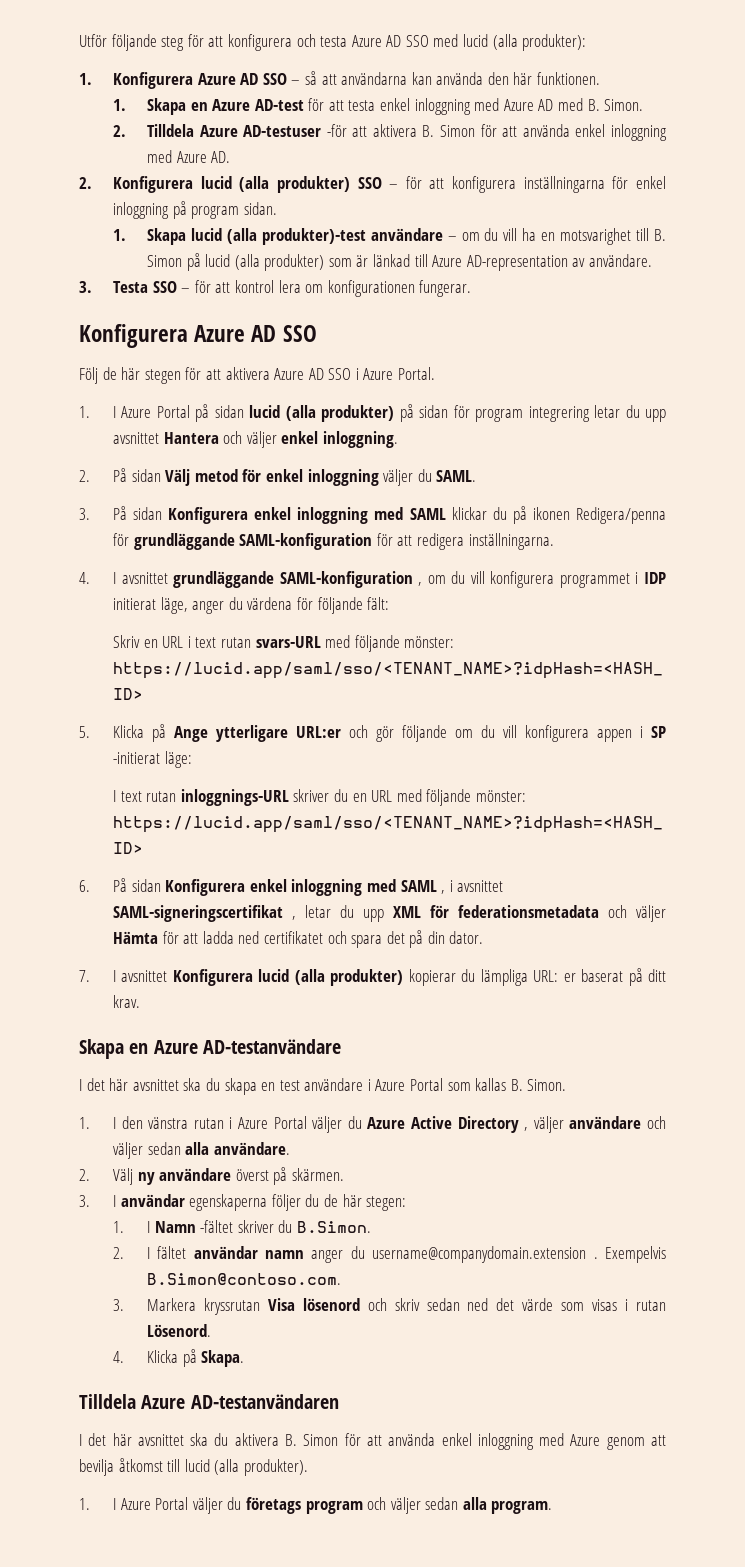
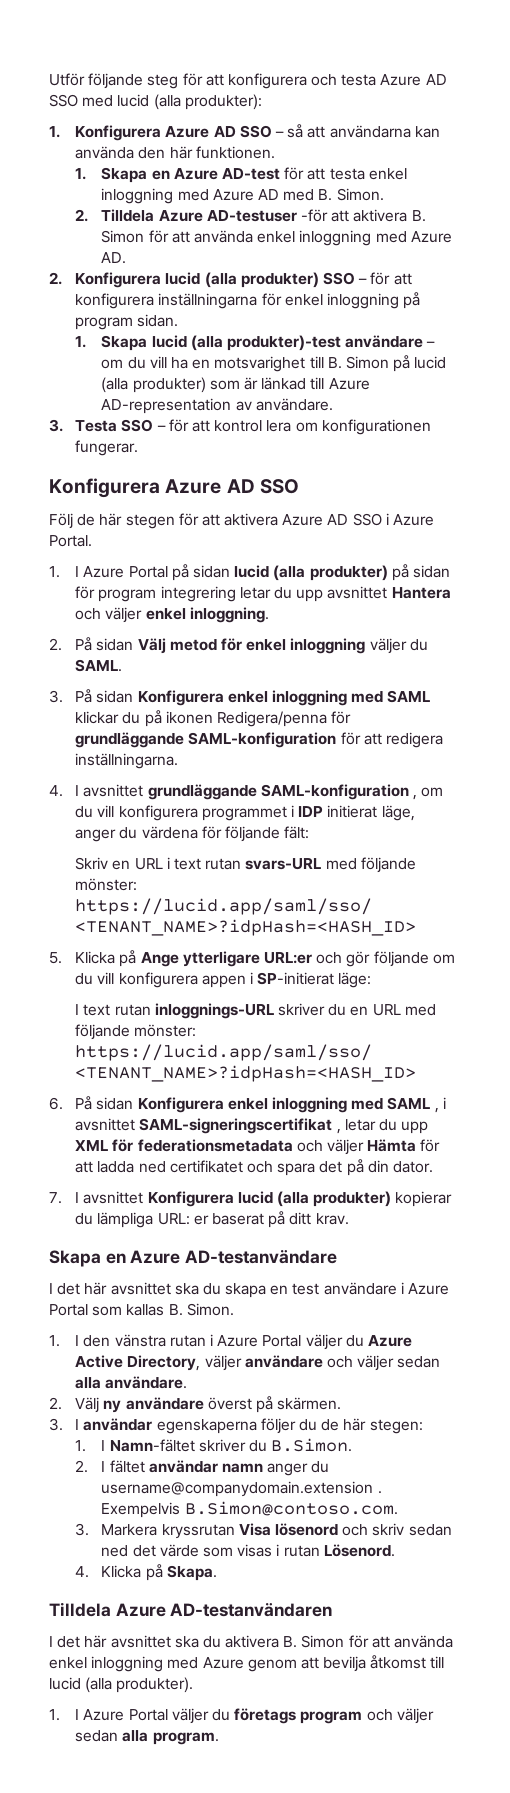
[651,726,667,738] [112,752,160,764] SP -initierat -> [257,972,335,985] SP-initierat
[457,1116,529,1133] Directory , -> [127,1355,201,1371] Directory,
[154,1220,234,1233] Namn -fältet -> [109,1439,195,1452] Namn-fältet

